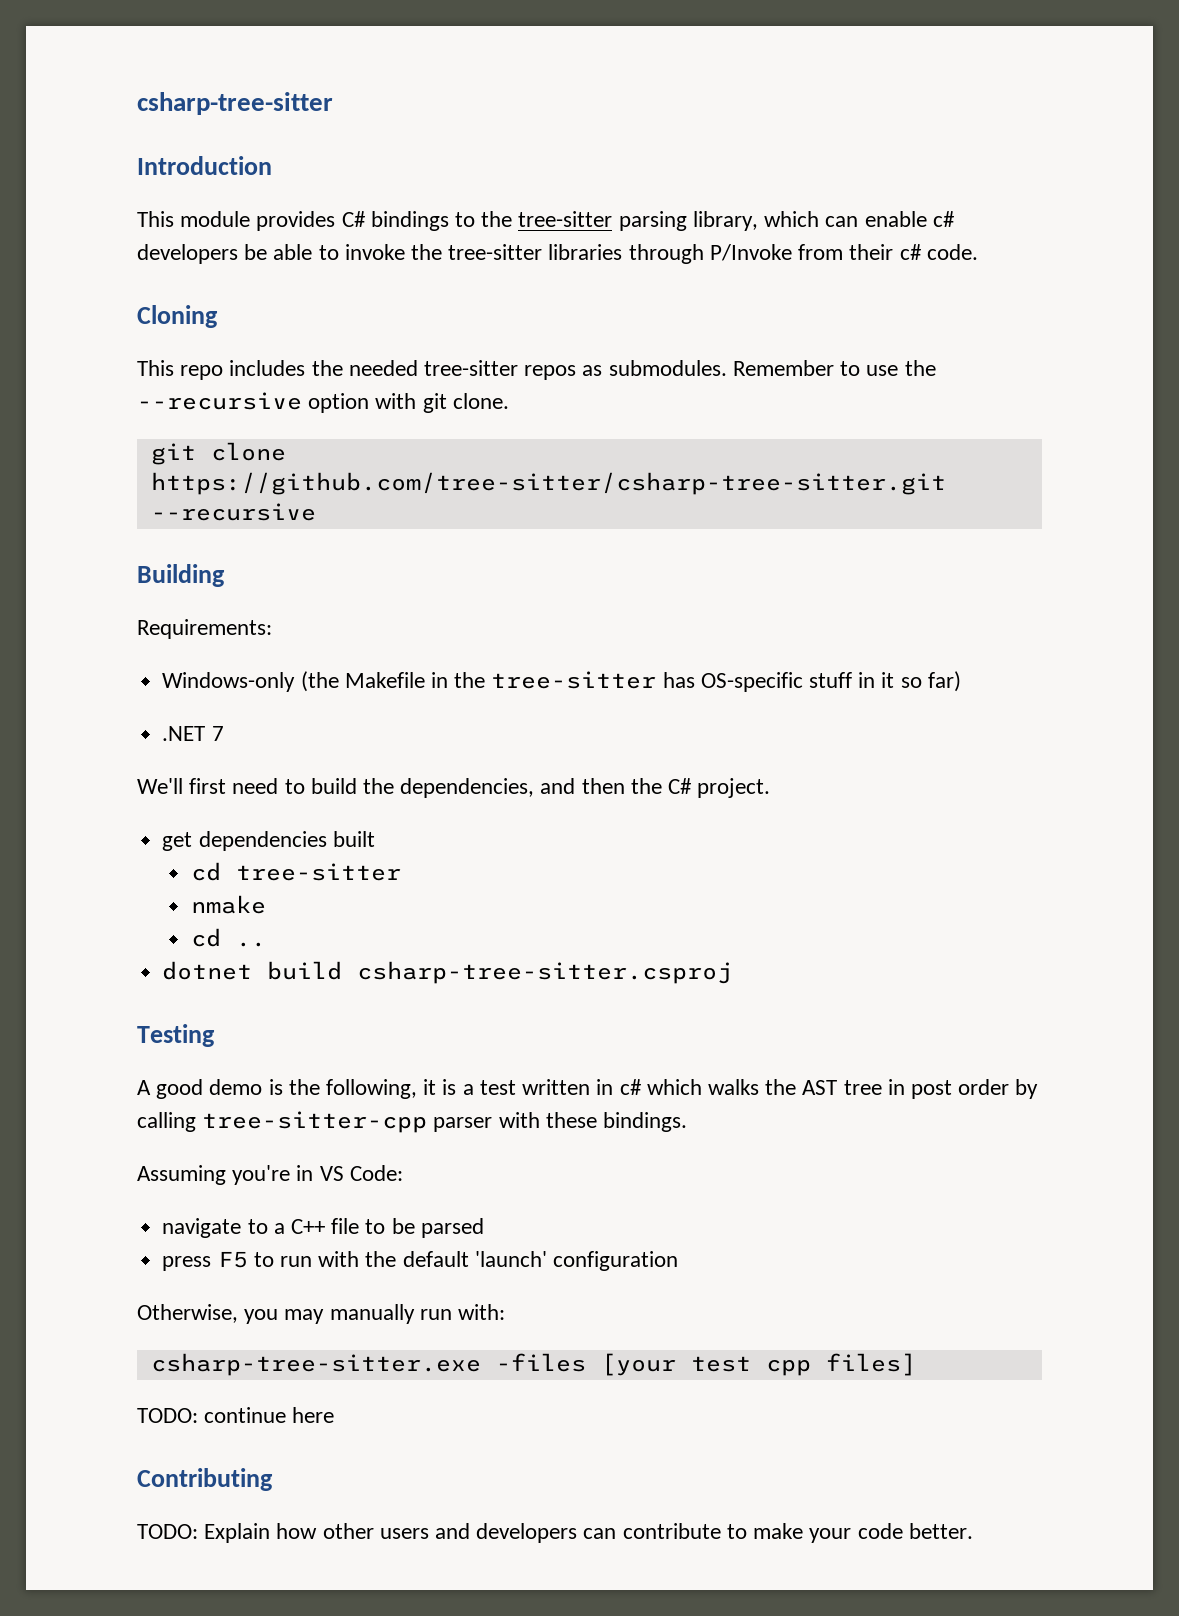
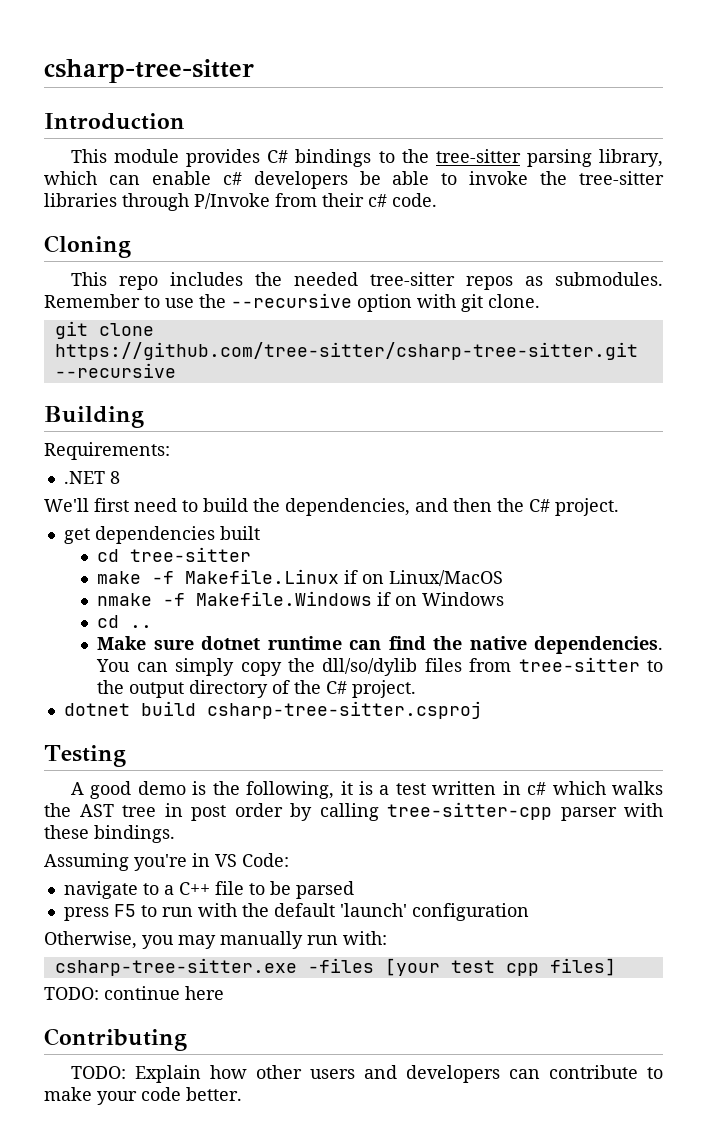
[162,671,961,692] // Windows-only (the Makefile in the tree-sitter has OS-specific stuff in it so far) -> (170, 451) none
[211,726,224,741] 7 -> [109,471,120,484] 8
[191,895,267,914] [191,928,267,947] nmake // cd .. -> [97,569,504,586] [97,591,505,606] [97,615,153,628] [97,636,663,654] [96,657,664,676] [97,680,417,698] make -f Makefile.Linux if on Linux/MacOS // nmake -f Makefile.Windows if on Windows // cd .. // Make sure dotnet runtime can find the native dependencies. You can simply copy the dll/so/dylib files from tree-sitter to the output directory of the C# project.

